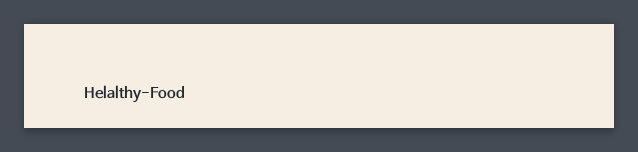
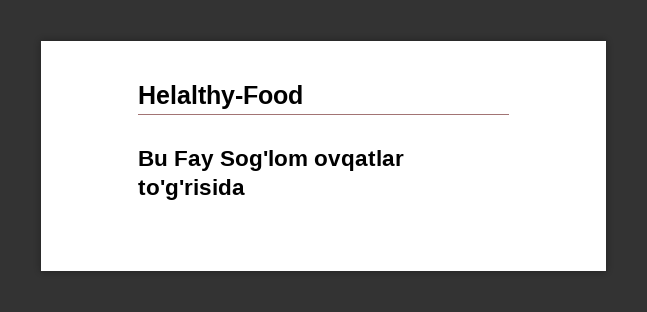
(185, 94) none -> [138,150,405,171] [138,179,245,200] // Bu Fay Sog'lom ovqatlar to'g'risida

